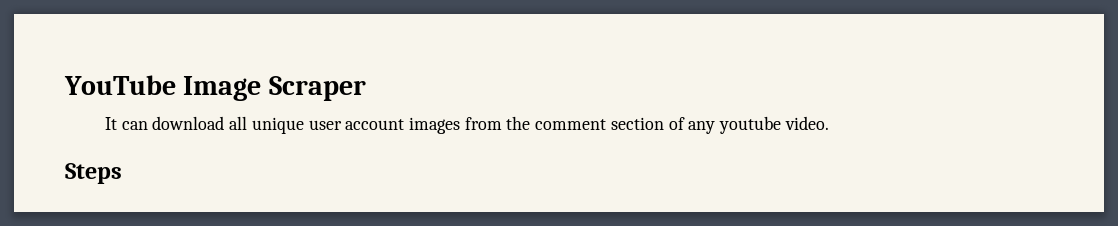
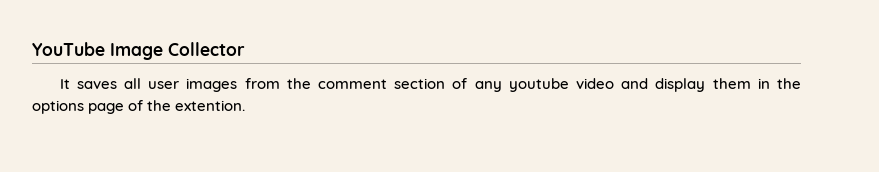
[268,76,366,101] Scraper -> [168,42,245,56] Collector
[121,116,405,134] can download all unique user account -> [76,78,180,89] saves all user
[784,116,829,130] [65,163,122,184] video. // Steps -> [575,78,801,92] [32,100,246,114] video and display them in the options page of the extention.

